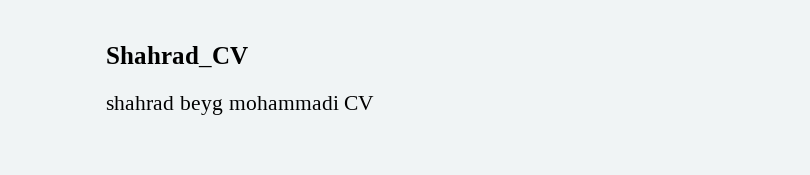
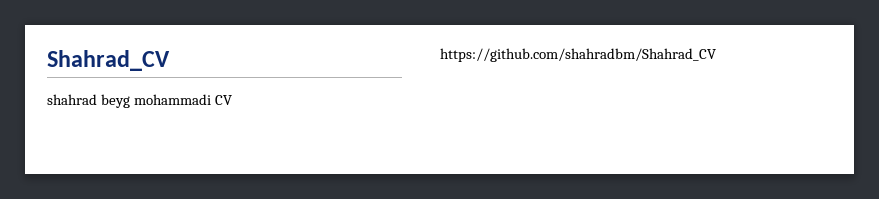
(375, 103) none -> [440,48,716,62] https://github.com/shahradbm/Shahrad_CV

